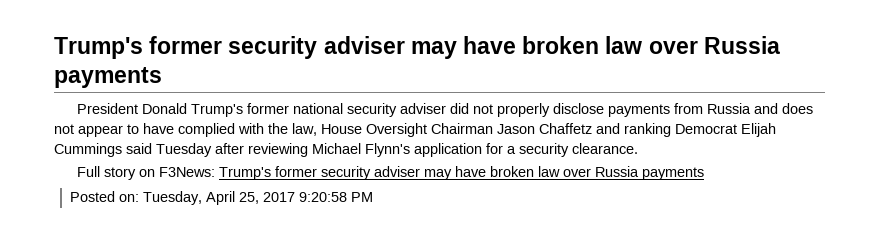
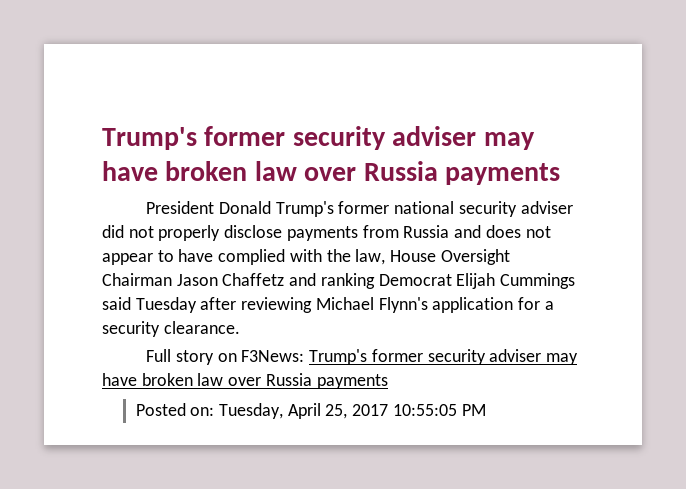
[299,192,348,202] 9:20:58 -> [392,404,457,416] 10:55:05

